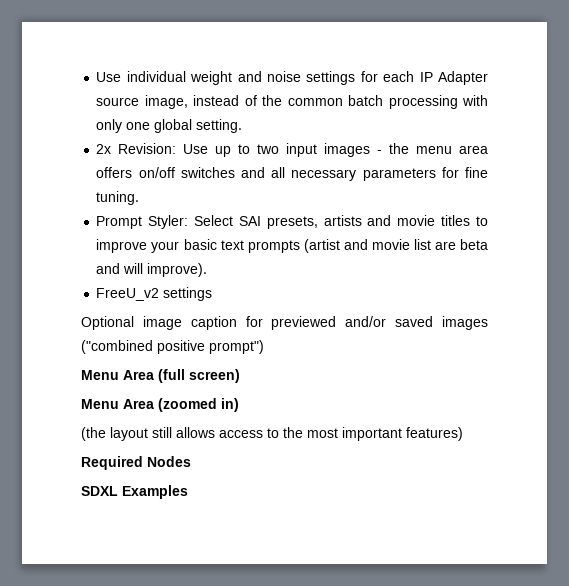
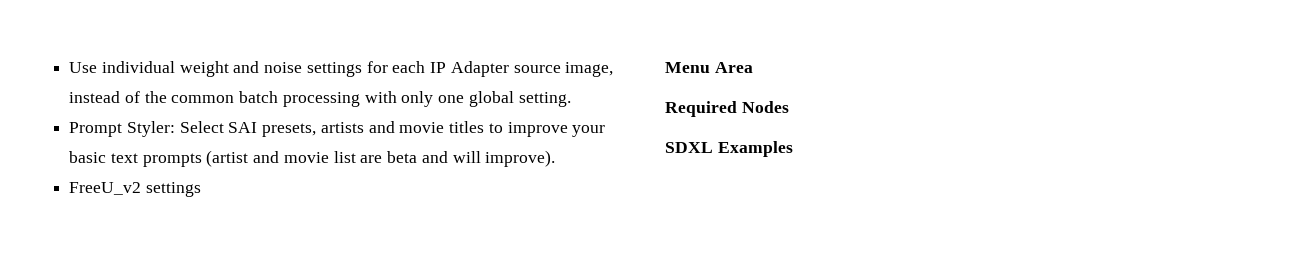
[96,143,488,157] [96,167,488,181] [96,191,140,205] // 2x Revision: Use up to two input images - the menu area offers on/off switches and all necessary parameters for fine tuning. -> (571, 99) none
[81,316,488,330] [81,340,264,354] [81,369,240,383] [81,398,239,412] [81,427,463,441] Optional image caption for previewed and/or saved images ("combined positive prompt") // Menu Area (full screen) // Menu Area (zoomed in) // (the layout still allows access to the most important features) -> [665,62,753,73] Menu Area

